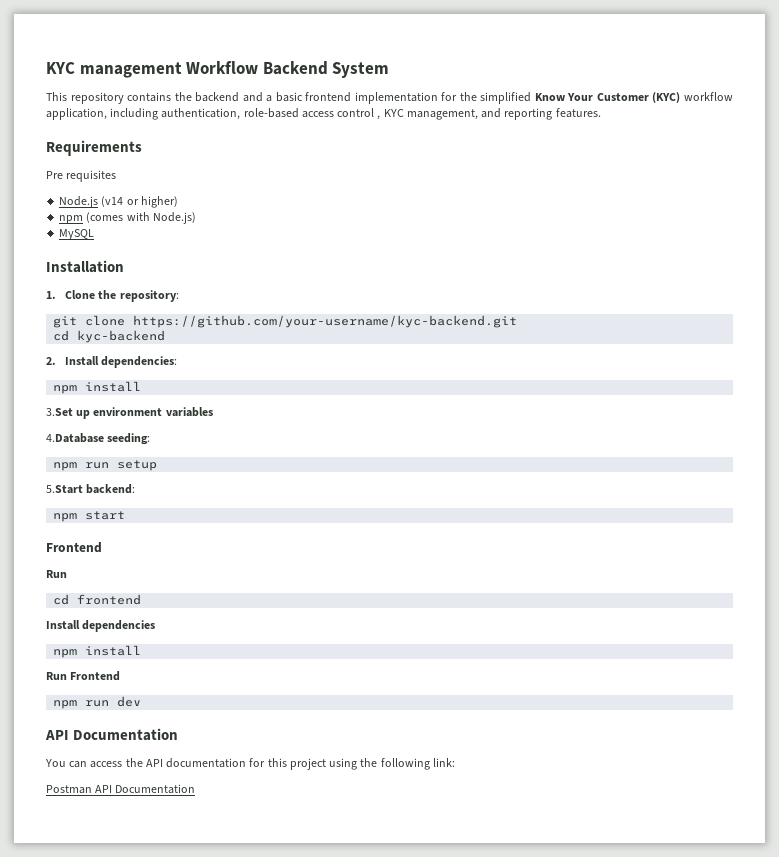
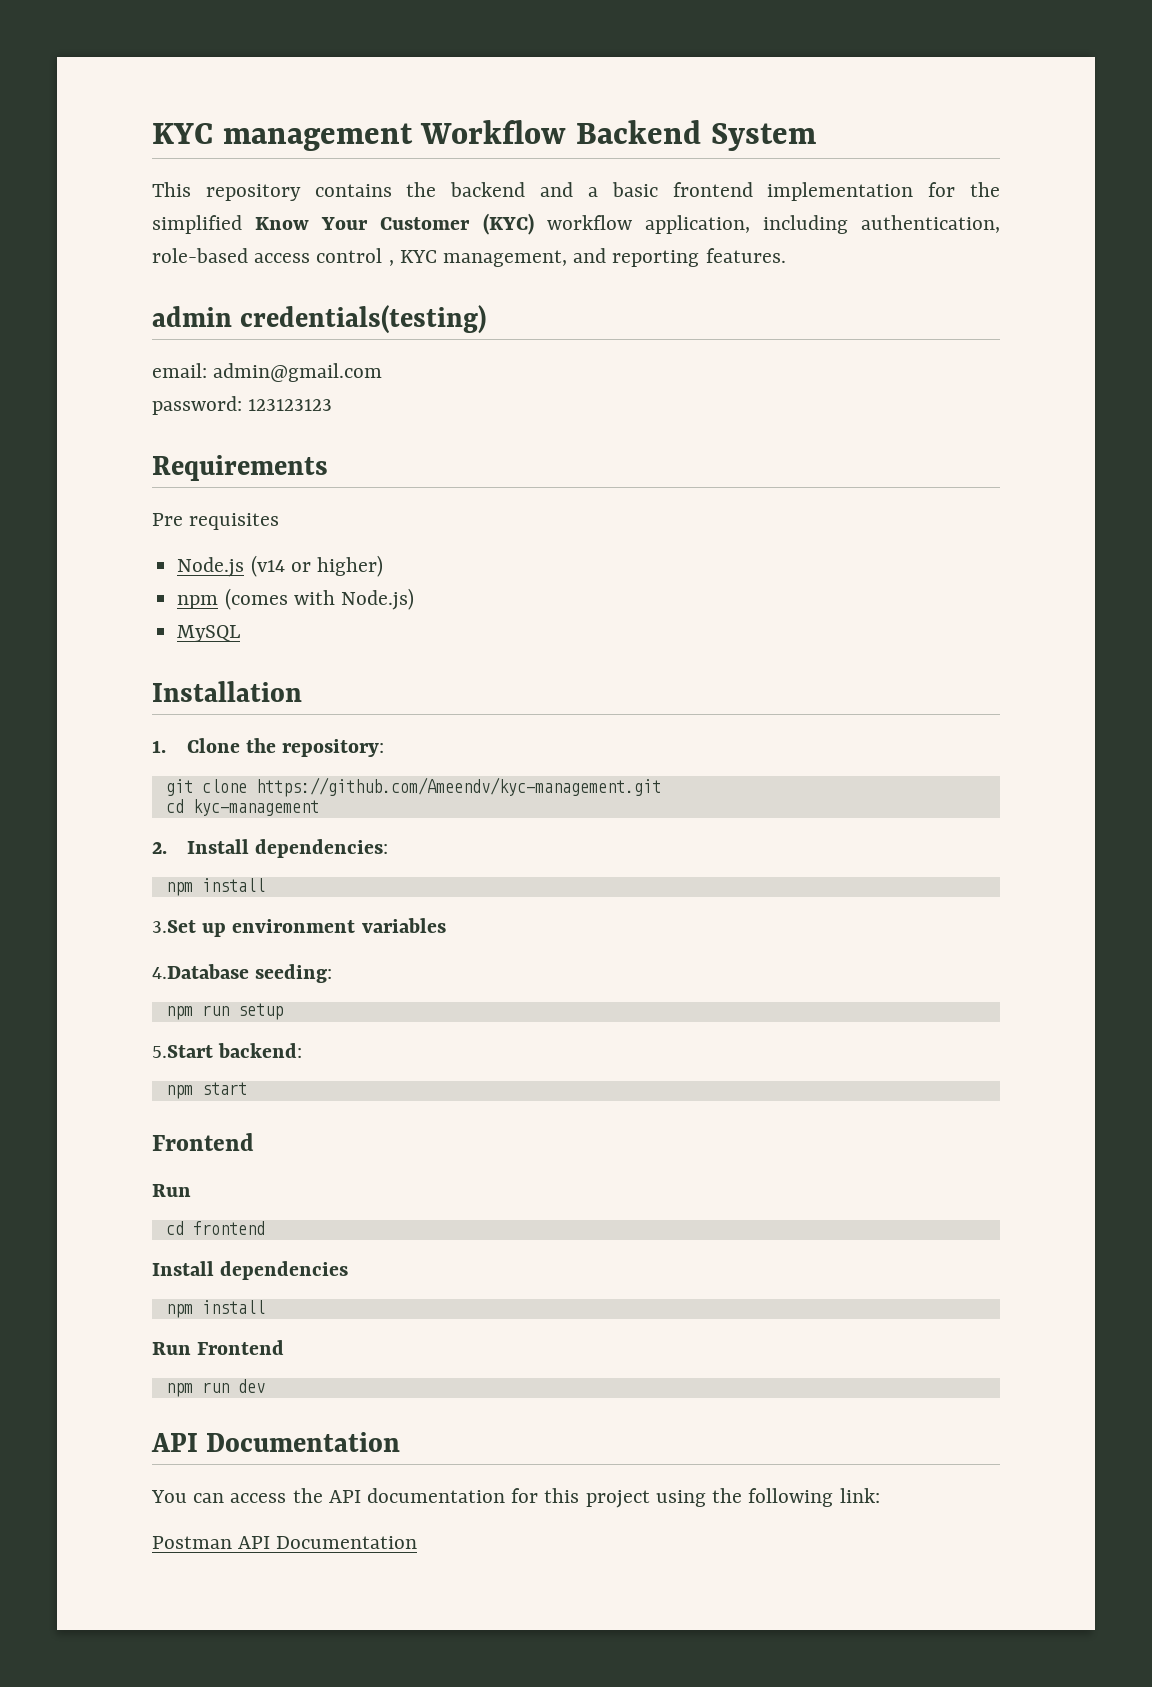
(601, 113) none -> [152,305,487,334] [152,363,383,382] [152,396,333,415] // admin credentials(testing) // email: admin@gmail.com // password: 123123123
[133,315,518,328] [53,330,166,343] https://github.com/your-username/kyc-backend.git // cd kyc-backend -> [255,777,661,797] [165,799,319,816] https://github.com/Ameendv/kyc-management.git // cd kyc-management

